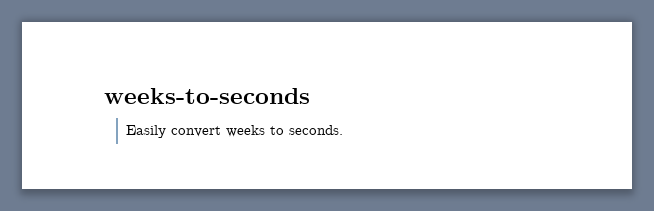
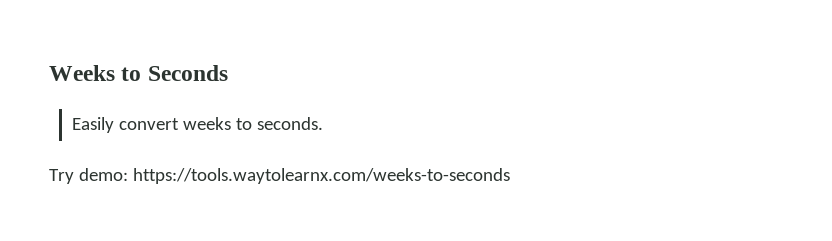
[104,88,310,104] weeks-to-seconds -> [49,65,228,81] Weeks to Seconds
(344, 130) none -> [49,168,510,184] // Try demo: https://tools.waytolearnx.com/weeks-to-seconds

